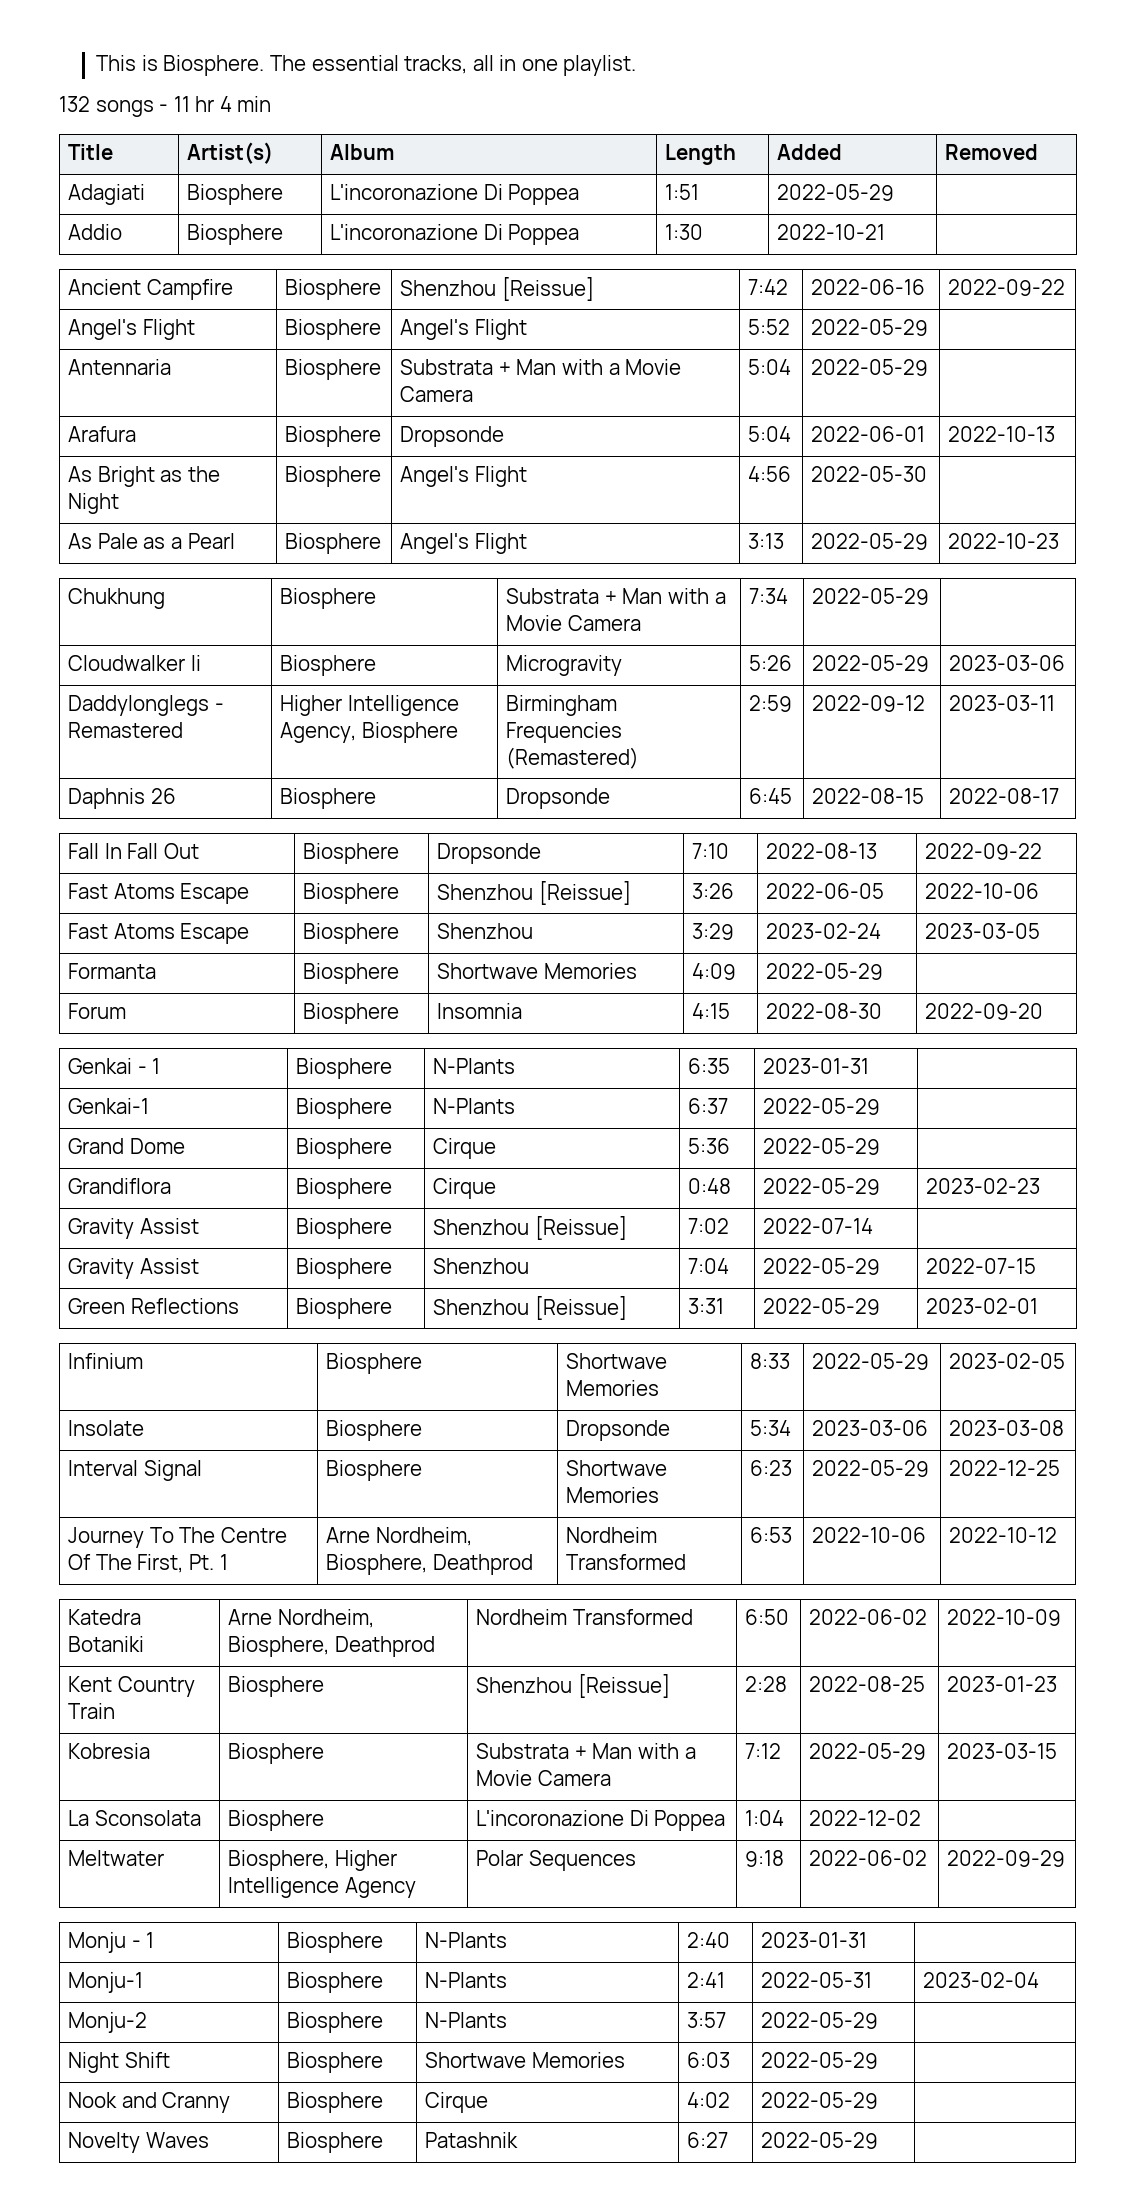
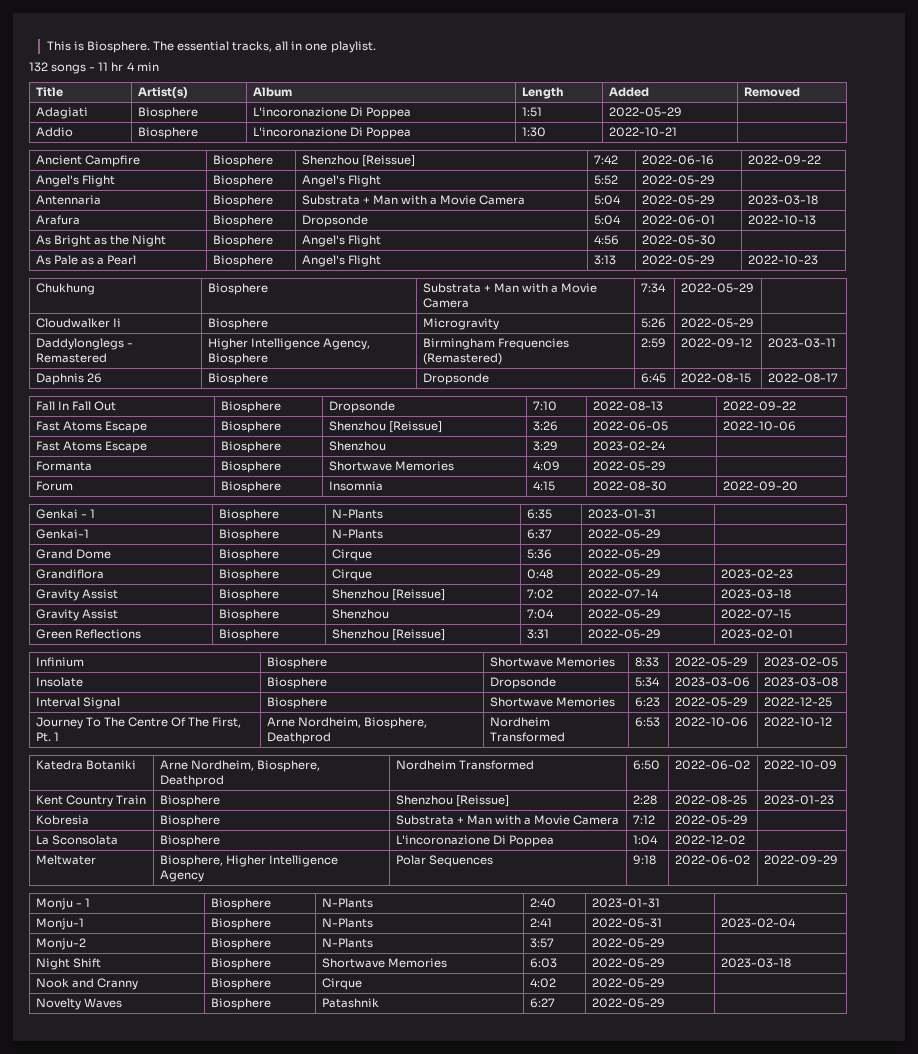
(929, 367) none -> [747,195,818,205] 2023-03-18
[949,655,1066,671] 2023-03-06 -> (754, 323) none
[925,923,1041,939] 2023-03-05 -> (666, 446) none
(874, 1226) none -> [720,589,791,599] 2023-03-18
[947,1743,1058,1759] 2023-03-15 -> (748, 820) none
(879, 2060) none -> [720,958,791,968] 2023-03-18

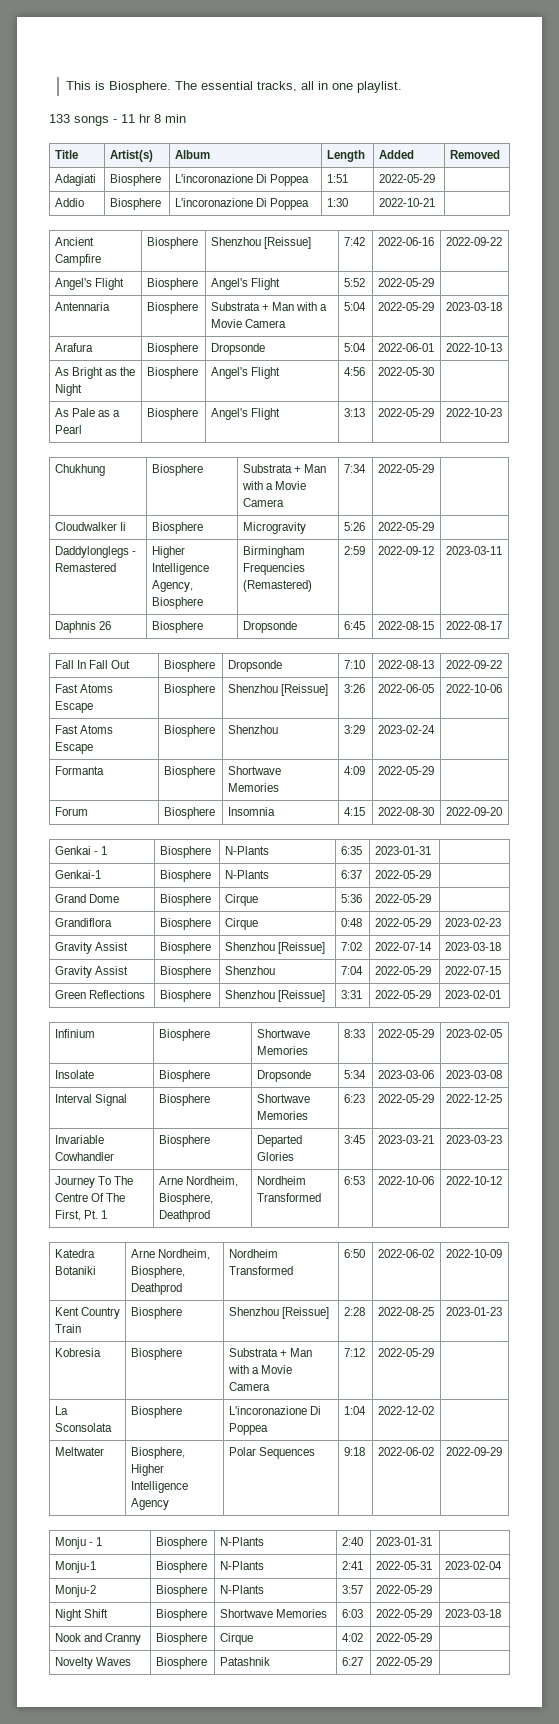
[29,62,48,72] 132 -> [49,114,70,123] 133
[126,62,135,71] 4 -> [154,114,161,123] 8
(832, 702) none -> [54,1135,104,1144] [54,1152,114,1161] [158,1135,210,1147] [256,1135,302,1147] [256,1152,294,1161] [343,1135,365,1144] [377,1135,434,1144] [445,1135,502,1144] // Invariable Cowhandler | Biosphere | Departed Glories | 3:45 | 2023-03-21 | 2023-03-23

